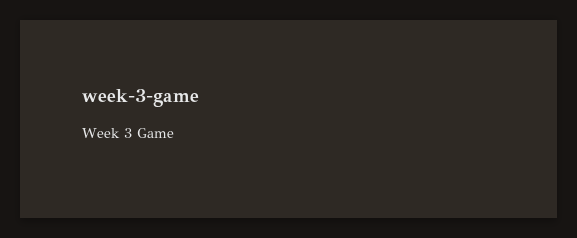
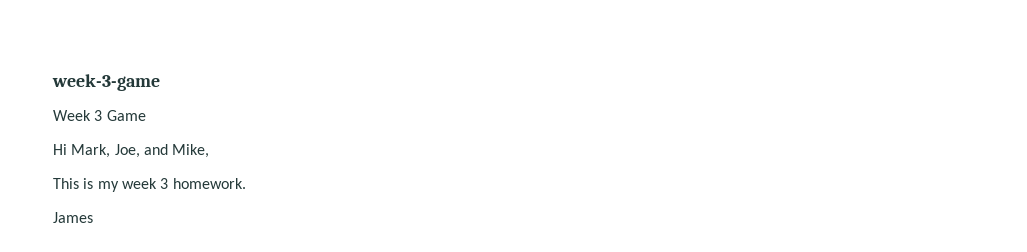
(174, 133) none -> [53,144,210,158] [53,178,246,192] [53,212,93,223] // Hi Mark, Joe, and Mike, // This is my week 3 homework. // James

